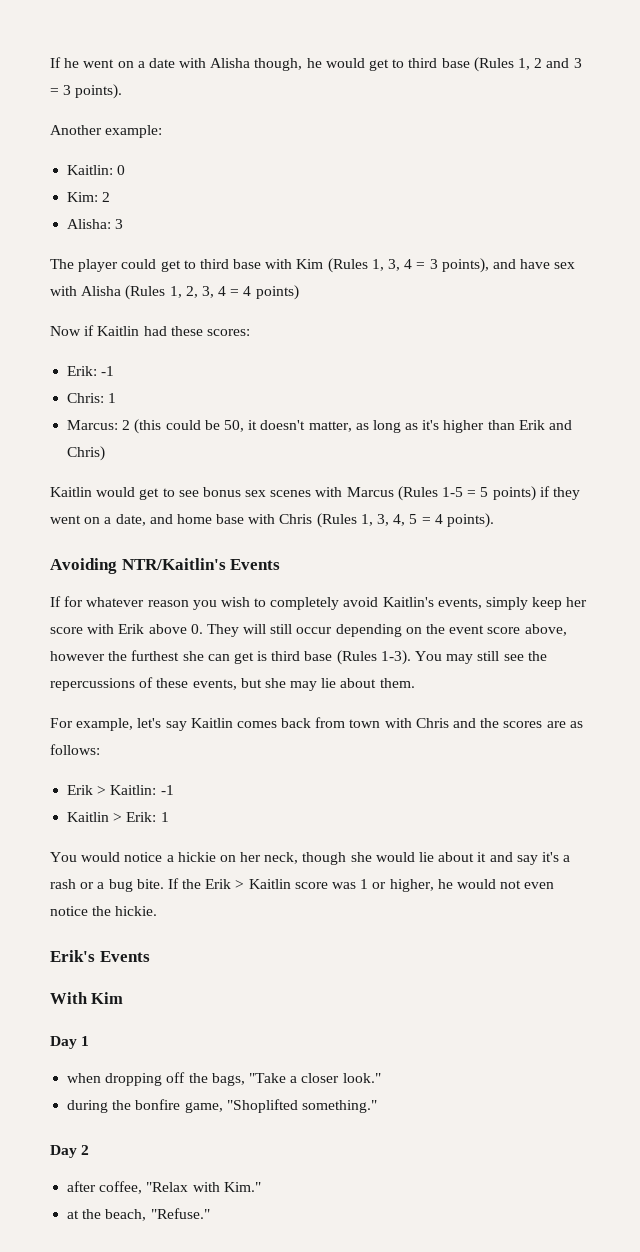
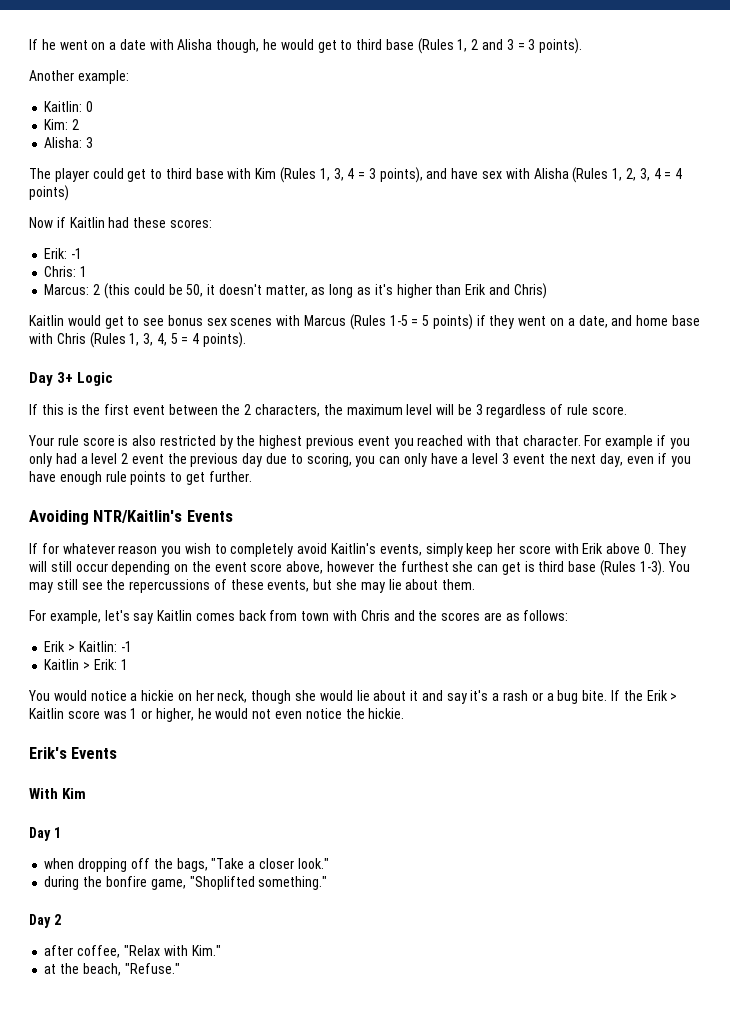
(494, 520) none -> [29,372,114,386] [29,404,627,418] [28,435,690,449] [29,453,691,467] [29,471,252,485] // Day 3+ Logic // If this is the first event between the 2 characters, the maximum level will be 3 regardless of rule score. // Your rule score is also restricted by the highest previous event you reached with that character. For example if you only had a level 2 event the previous day due to scoring, you can only have a level 3 event the next day, even if you have enough rule points to get further.

